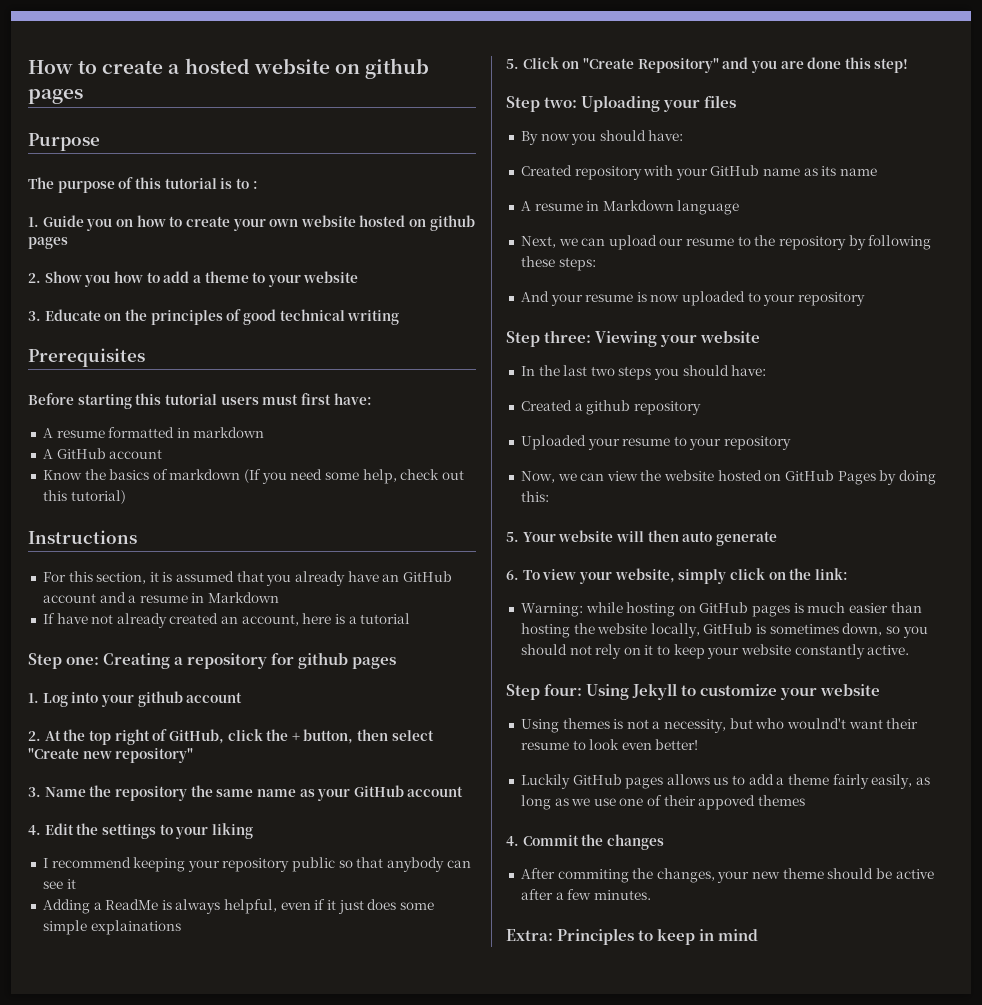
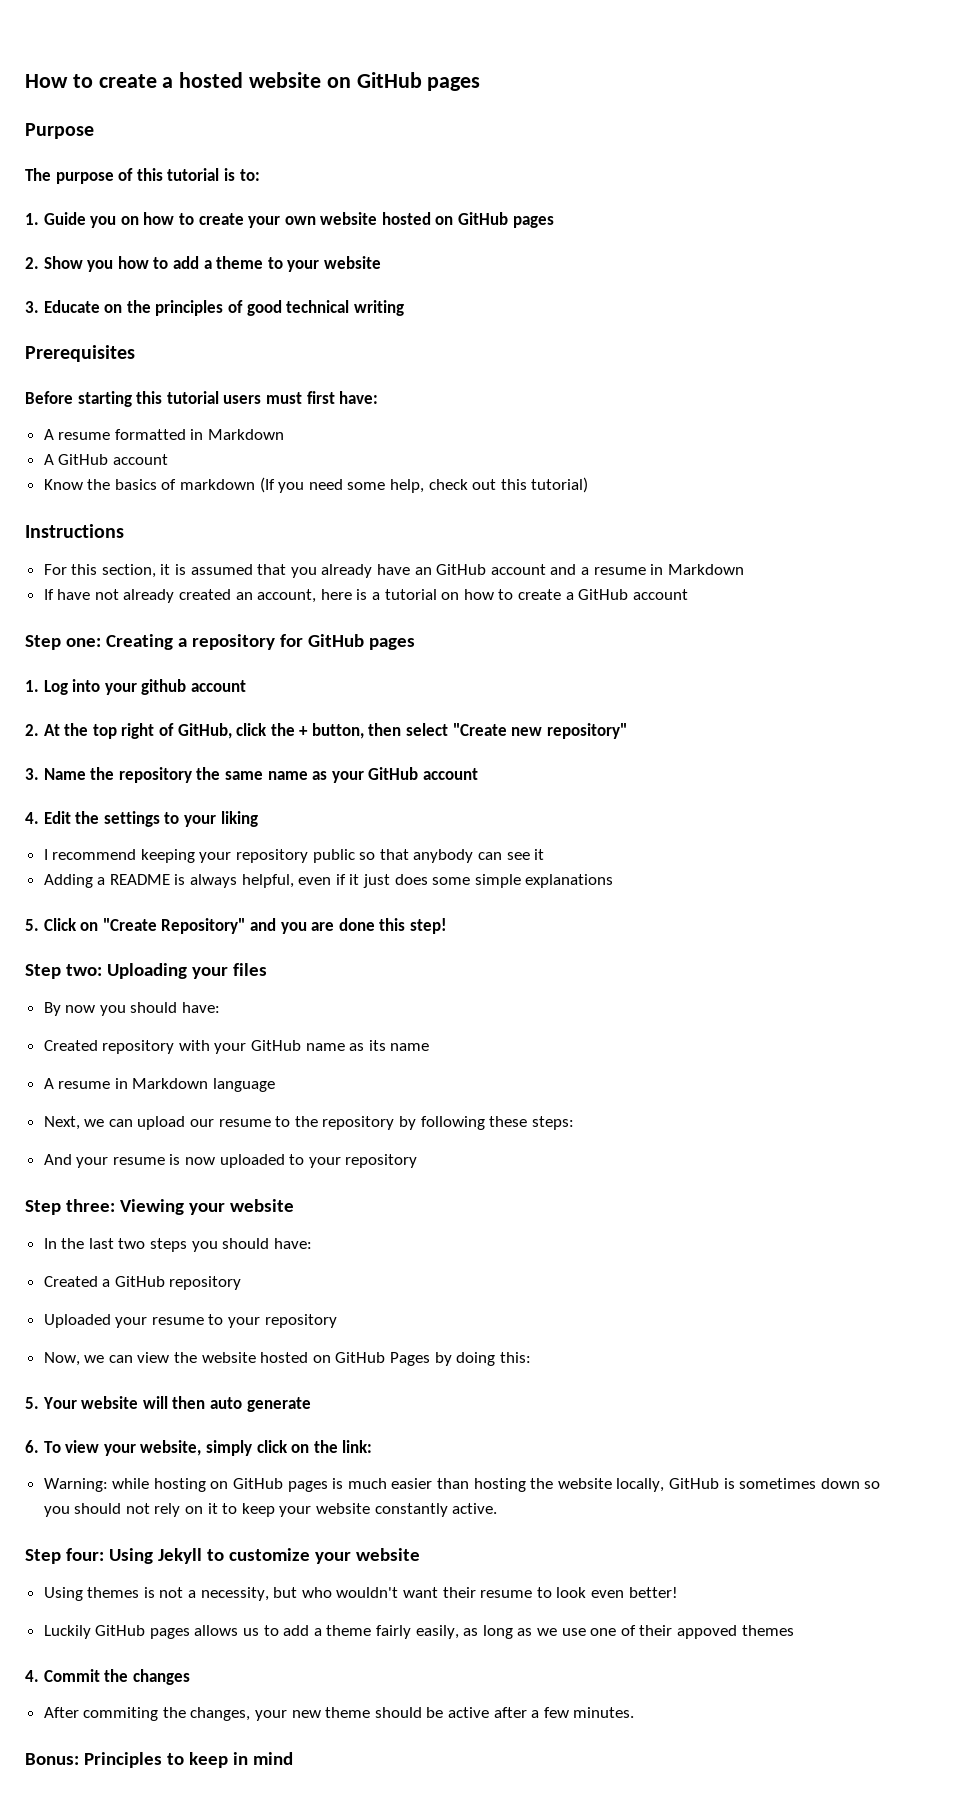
[364,58,429,79] github -> [356,72,422,88] GitHub
[235,178,258,189] to : -> [239,169,260,181] to:
[429,215,475,231] github -> [458,212,509,225] GitHub
[193,427,265,438] markdown -> [208,429,285,440] Markdown
(411, 618) none -> [441,589,688,600] on how to create a GitHub account
[298,652,349,669] github -> [307,634,364,647] GitHub
[105,899,159,910] ReadMe -> [109,874,170,885] README
[90,920,181,935] explainations -> [525,874,614,888] explanations
[586,400,631,415] github -> [114,1276,165,1287] GitHub
[842,623,883,636] down, -> [820,1478,860,1489] down
[787,718,847,729] woulnd't -> [336,1587,399,1598] wouldn't
[506,929,553,941] Extra: -> [25,1753,79,1765] Bonus:

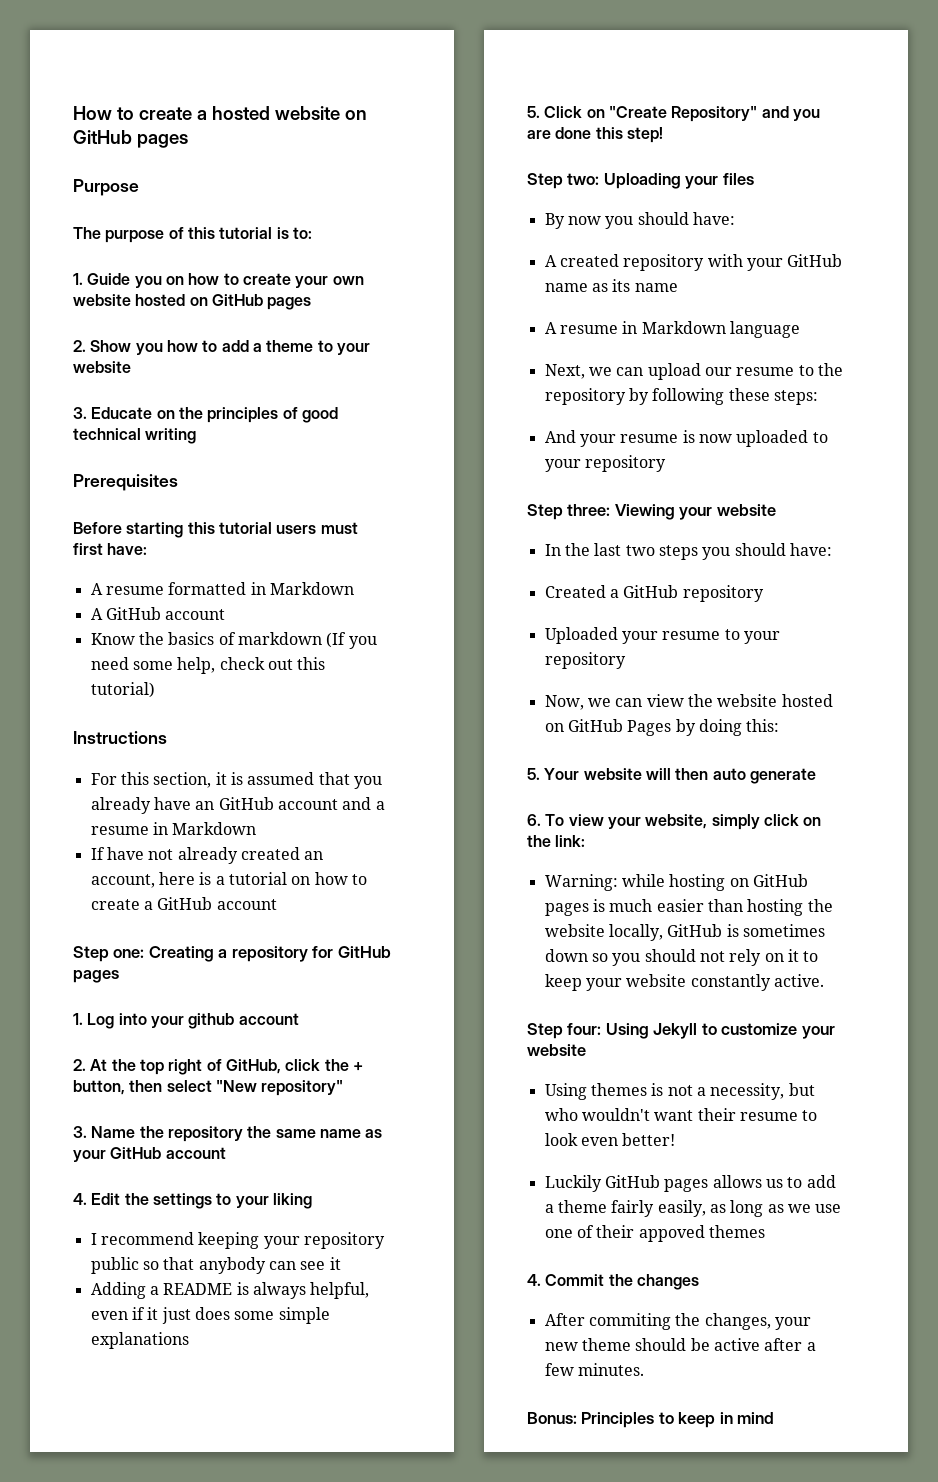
[452,723,543,736] "Create new -> [215,1080,257,1092] "New
[43,1040,98,1051] Created -> [544,254,619,267] A created

